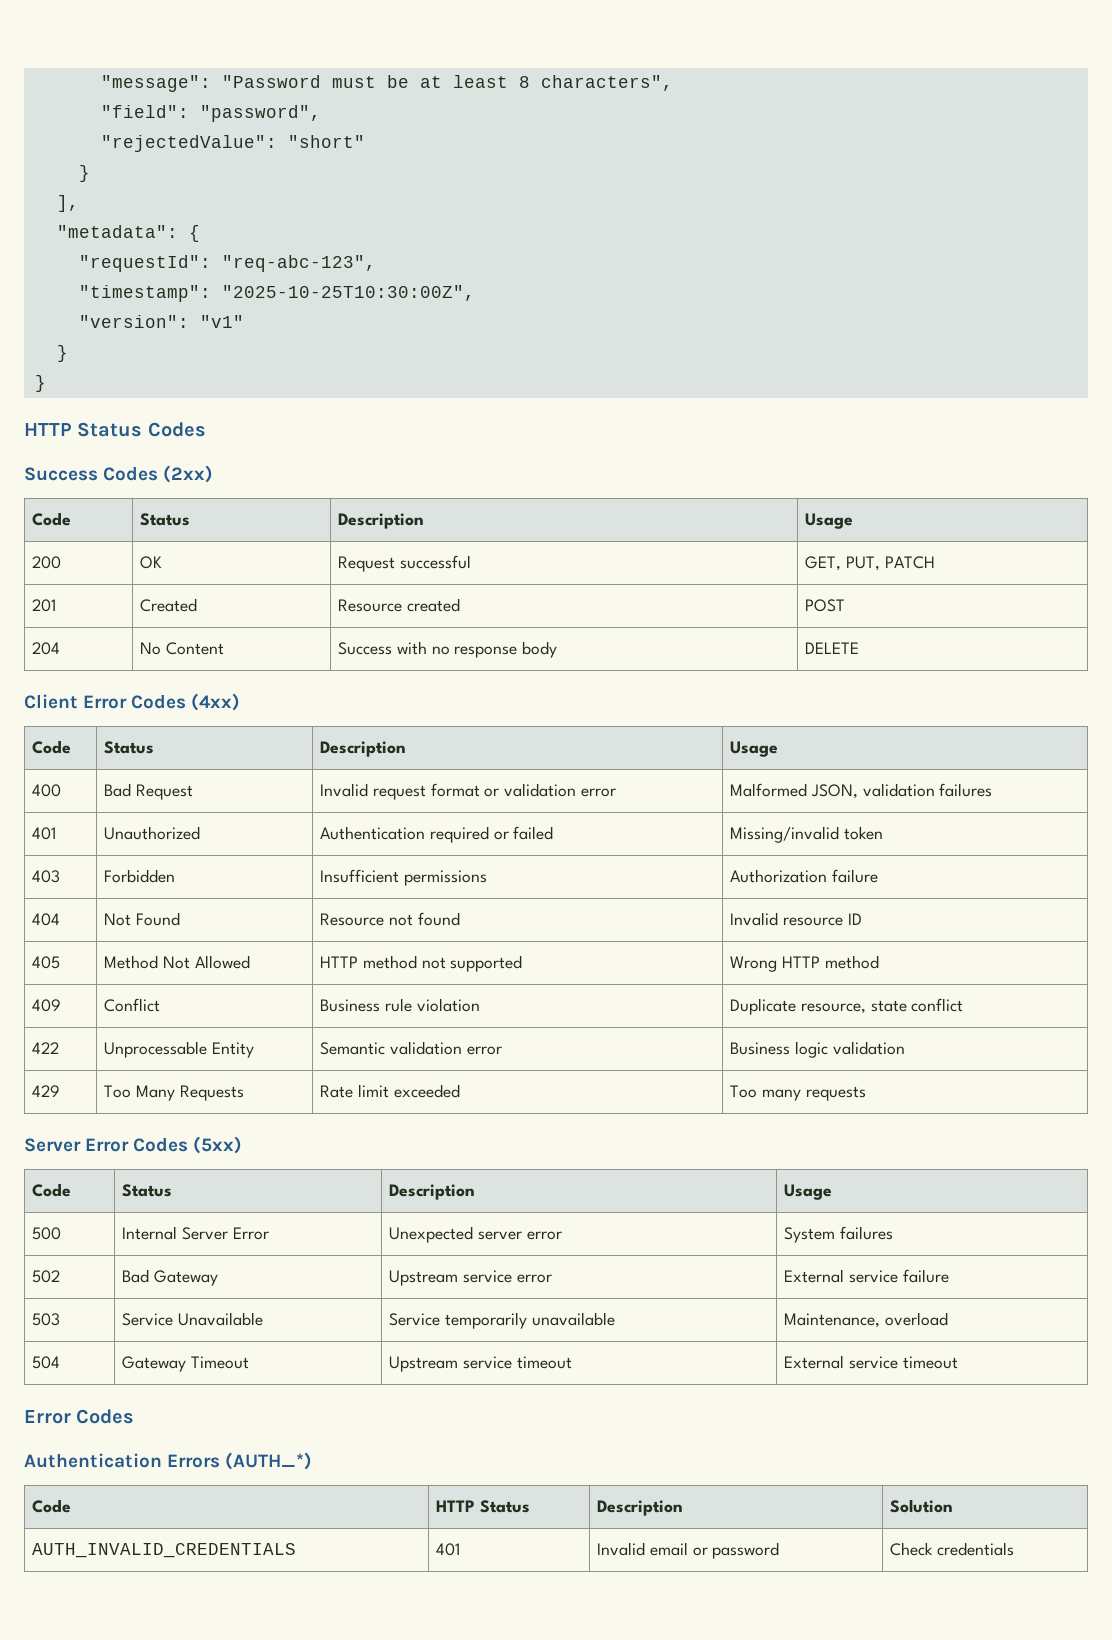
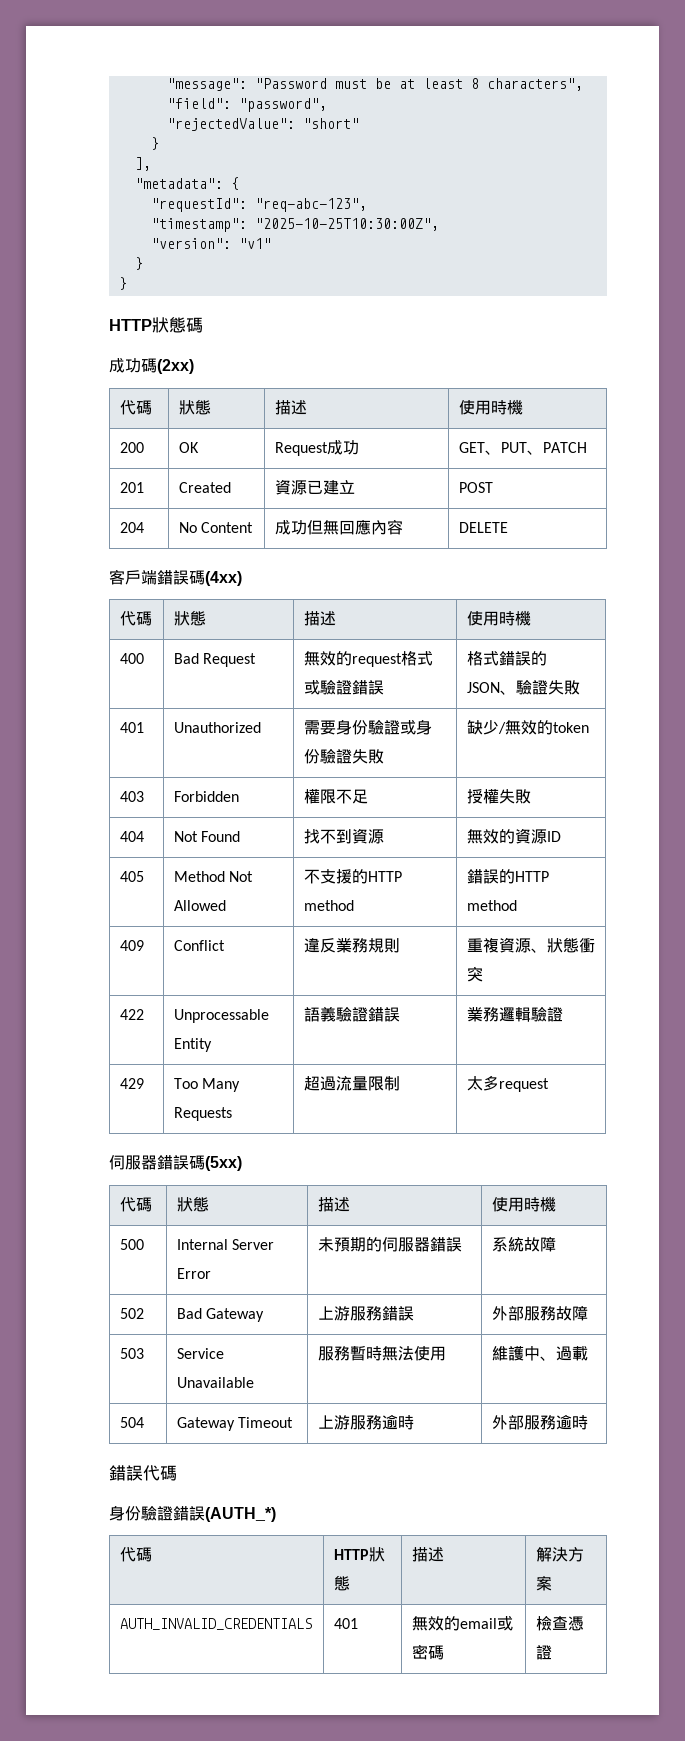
[77,422,206,437] [24,465,214,483] [32,512,72,526] [140,513,191,526] [338,513,425,529] [805,513,854,529] Status Codes // Success Codes (2xx) // Code | Status | Description | Usage -> [152,317,203,333] [109,358,194,374] [119,400,152,415] [178,399,211,415] [274,400,307,415] [458,399,523,415] 狀態碼 // 成功碼(2xx) // 代碼 | 狀態 | 描述 | 使用時機
[399,555,471,569] [805,556,880,571] successful | GET, PUT, -> [326,440,359,455] [458,442,543,455] 成功 | GET、PUT、
[338,598,460,612] Resource created -> [274,479,355,495] 資源已建立
[338,641,557,658] [805,642,860,654] [24,693,241,711] [32,740,72,754] [104,741,155,754] [320,741,407,757] [730,741,779,757] [32,784,62,797] [104,783,193,800] [320,783,616,800] [730,783,993,799] [32,827,57,840] [104,826,201,840] [320,826,554,843] [730,826,840,843] Success with no response body | DELETE // Client Error Codes (4xx) // Code | Status | Description | Usage // 400 | Bad Request | Invalid request format or validation error | Malformed JSON, validation failures // 401 | Unauthorized | Authentication required or failed | Missing/invalid -> [274,519,403,535] [458,522,508,533] [109,569,242,586] [119,611,152,626] [173,610,206,626] [303,611,336,626] [466,610,531,626] [119,653,144,664] [173,653,256,667] [303,651,433,667] [303,679,384,695] [466,651,547,666] [466,679,580,695] [119,722,144,733] [173,722,261,733] [303,719,432,735] [303,748,384,764] [466,720,553,735] 成功但無回應內容 | DELETE // 客戶端錯誤碼(4xx) // 代碼 | 狀態 | 描述 | 使用時機 // 400 | Bad Request | 無效的request格式或驗證錯誤 | 格式錯誤的JSON、驗證失敗 // 401 | Unauthorized | 需要身份驗證或身份驗證失敗 | 缺少/無效的
[320,869,487,886] [730,869,878,883] Insufficient permissions | Authorization failure -> [303,789,368,804] [466,789,531,804] 權限不足 | 授權失敗
[320,912,460,926] [730,912,843,926] Resource not found | Invalid resource -> [303,828,384,844] [466,828,547,844] 找不到資源 | 無效的資源
[320,955,523,972] [730,956,778,972] HTTP method not supported | Wrong -> [303,869,402,884] [303,900,354,911] [466,869,515,884] 不支援的HTTP method | 錯誤的
[320,998,480,1012] [730,998,964,1015] [32,1042,60,1054] [104,1041,254,1058] [320,1041,502,1055] [730,1041,905,1058] [32,1085,61,1097] [104,1085,244,1101] [320,1084,460,1098] [730,1085,866,1101] [24,1136,243,1154] [32,1183,72,1197] [122,1184,173,1197] [389,1184,476,1200] [784,1184,833,1200] [32,1227,62,1240] [122,1226,269,1240] [389,1226,562,1243] [784,1226,893,1243] [32,1270,61,1283] [122,1269,218,1286] [389,1270,552,1286] [784,1269,949,1283] [32,1313,61,1326] [122,1312,263,1326] [389,1312,615,1329] [784,1312,948,1328] [32,1356,61,1369] [122,1356,249,1372] [389,1356,572,1372] [784,1355,958,1369] [24,1409,135,1424] [24,1453,221,1468] Business rule violation | Duplicate resource, state conflict // 422 | Unprocessable Entity | Semantic validation error | Business logic validation // 429 | Too Many Requests | Rate limit exceeded | Too many requests // Server Error Codes (5xx) // Code | Status | Description | Usage // 500 | Internal Server Error | Unexpected server error | System failures // 502 | Bad Gateway | Upstream service error | External service failure // 503 | Service Unavailable | Service temporarily unavailable | Maintenance, overload // 504 | Gateway Timeout | Upstream service timeout | External service timeout // Error Codes // Authentication Errors -> [303,938,400,953] [466,937,595,953] [466,966,483,982] [119,1009,144,1020] [173,1009,269,1023] [173,1038,212,1052] [303,1006,400,1022] [466,1006,563,1022] [119,1078,144,1089] [173,1078,240,1092] [173,1107,232,1121] [303,1076,400,1091] [466,1075,549,1092] [109,1155,242,1171] [119,1197,152,1212] [176,1196,209,1212] [317,1197,350,1212] [491,1196,556,1212] [119,1239,144,1250] [176,1239,274,1250] [176,1268,211,1279] [317,1237,462,1252] [491,1236,556,1252] [119,1308,144,1319] [176,1308,264,1322] [317,1306,414,1321] [491,1305,588,1321] [119,1348,144,1359] [176,1348,224,1359] [176,1377,254,1388] [317,1346,446,1361] [491,1346,588,1361] [119,1417,144,1428] [176,1417,293,1431] [317,1415,414,1430] [491,1415,588,1430] [109,1465,177,1481] [109,1505,205,1521] 違反業務規則 | 重複資源、狀態衝突 // 422 | Unprocessable Entity | 語義驗證錯誤 | 業務邏輯驗證 // 429 | Too Many Requests | 超過流量限制 | 太多request // 伺服器錯誤碼(5xx) // 代碼 | 狀態 | 描述 | 使用時機 // 500 | Internal Server Error | 未預期的伺服器錯誤 | 系統故障 // 502 | Bad Gateway | 上游服務錯誤 | 外部服務故障 // 503 | Service Unavailable | 服務暫時無法使用 | 維護中、過載 // 504 | Gateway Timeout | 上游服務逾時 | 外部服務逾時 // 錯誤代碼 // 身份驗證錯誤
[32,1499,72,1513] [436,1500,531,1513] [597,1500,684,1516] [890,1499,954,1513] [32,1543,297,1558] [436,1543,461,1556] [597,1542,780,1559] [890,1542,1014,1556] Code | HTTP Status | Description | Solution // AUTH_INVALID_CREDENTIALS | 401 | Invalid email or password | Check credentials -> [119,1547,152,1562] [333,1547,385,1562] [333,1575,350,1591] [411,1547,444,1562] [535,1547,584,1562] [535,1576,552,1591] [119,1618,312,1630] [333,1618,358,1629] [411,1616,513,1631] [411,1644,444,1660] [535,1615,584,1631] [535,1645,552,1660] 代碼 | HTTP狀態 | 描述 | 解決方案 // AUTH_INVALID_CREDENTIALS | 401 | 無效的email或密碼 | 檢查憑證

